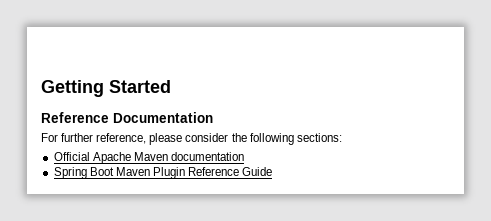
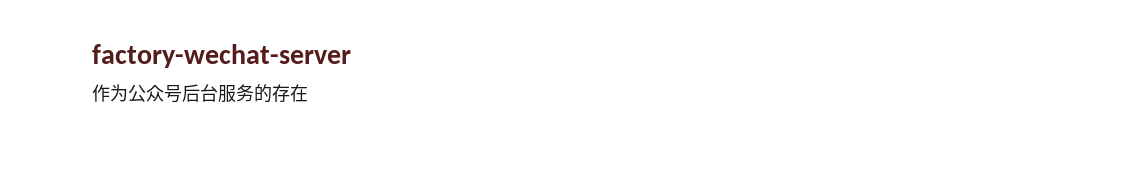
[41,80,171,97] [41,112,213,123] [41,133,342,145] [53,152,244,164] [53,167,273,179] Getting Started // Reference Documentation // For further reference, please consider the following sections: // Official Apache Maven documentation // Spring Boot Maven Plugin Reference Guide -> [92,44,351,68] [92,84,308,103] factory-wechat-server // 作为公众号后台服务的存在

